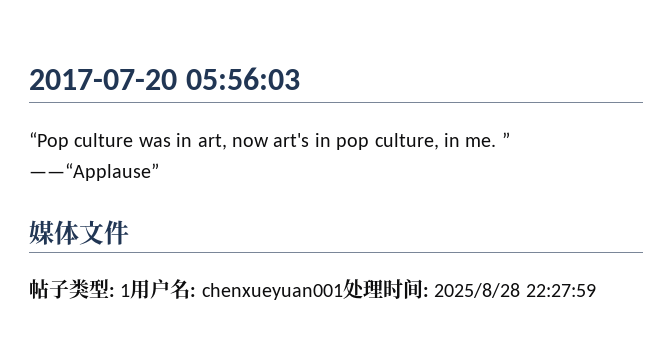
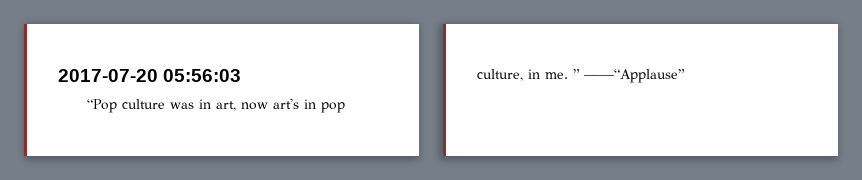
[29,220,129,245] [29,279,596,300] // 媒体文件 // 帖子类型: 1用户名: chenxueyuan001处理时间: 2025/8/28 22:27:59 -> (685, 76) none

